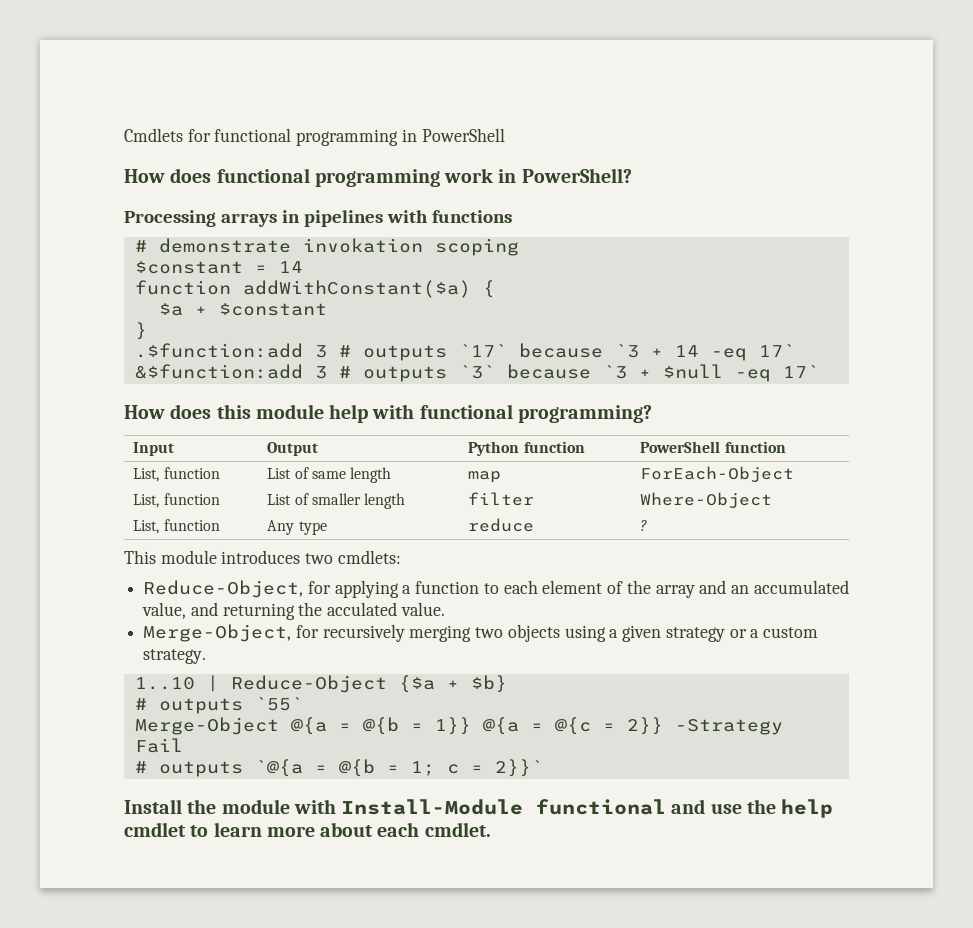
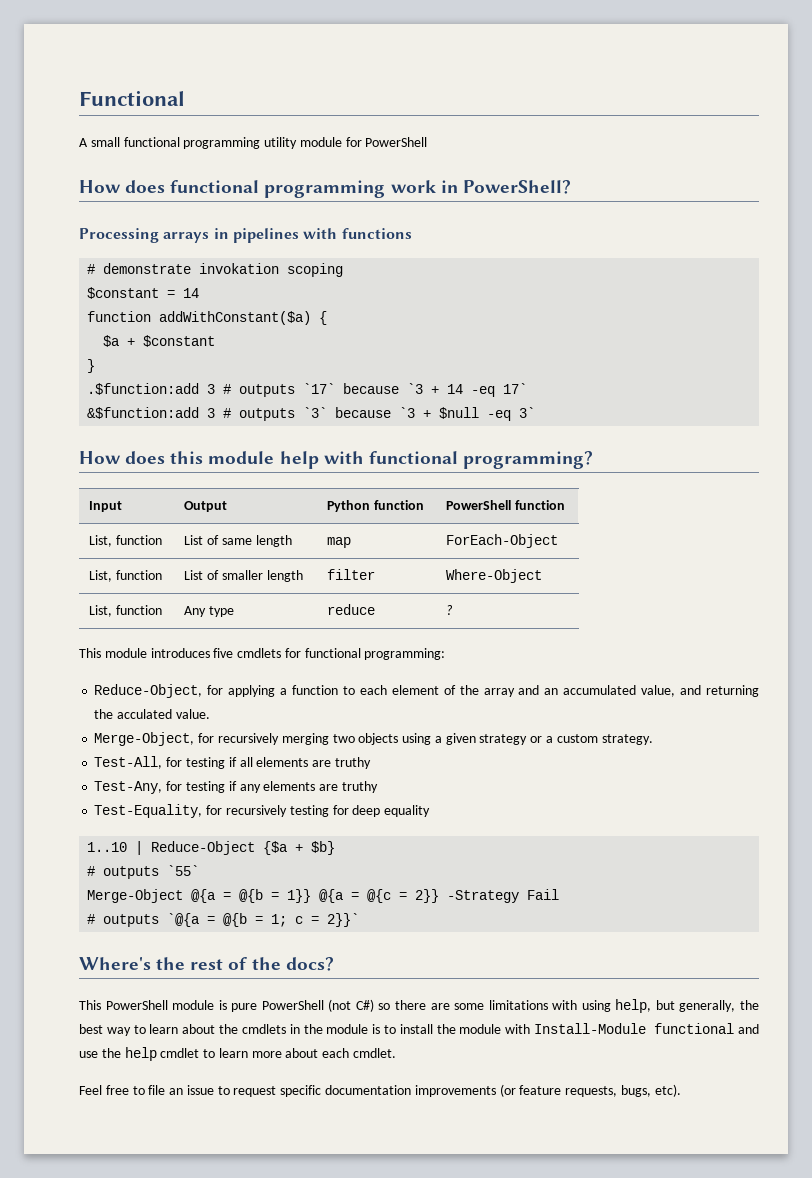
[124,128,417,146] Cmdlets for functional programming in -> [79,90,185,106] [79,137,362,149] Functional // A small functional programming utility module for
[782,365,819,378] 17` -> [519,407,536,418] 3`
[305,550,401,564] two cmdlets: -> [213,648,446,660] five cmdlets for functional programming:
(207, 656) none -> [94,756,371,769] [94,781,378,794] [94,804,431,818] // Test-All, for testing if all elements are truthy // Test-Any, for testing if any elements are truthy // Test-Equality, for recursively testing for deep equality
[124,799,182,814] Install -> [79,957,334,971] [79,999,759,1013] [79,1024,433,1036] Where's the rest of the docs? // This PowerShell module is pure PowerShell (not C#) so there are some limitations with using help, but generally, the best way to learn about the cmdlets in the module is to install
(491, 829) none -> [79,1084,681,1097] // Feel free to file an issue to request specific documentation improvements (or feature requests, bugs, etc).

